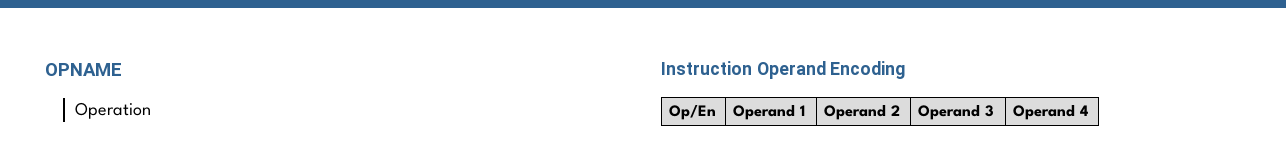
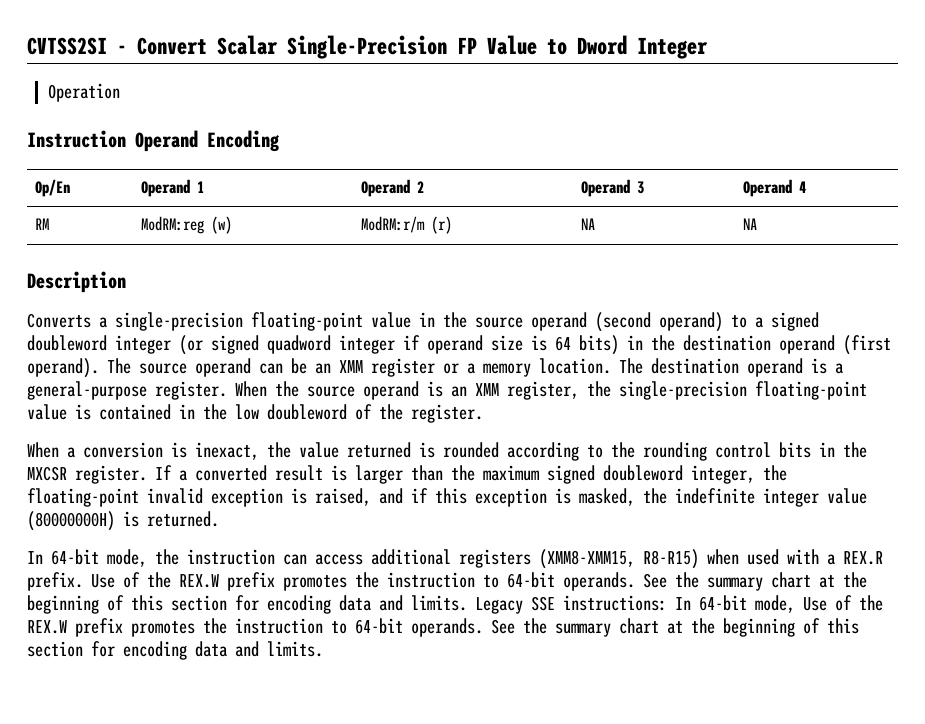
[45,63,122,76] OPNAME -> [27,35,708,59] CVTSS2SI - Convert Scalar Single-Precision FP Value to Dword Integer
(1088, 110) none -> [34,218,49,230] [140,216,232,234] [360,216,452,234] [580,218,595,230] [742,218,757,230] [27,271,126,293] [27,312,819,332] [27,335,891,355] [27,358,843,378] [27,381,867,400] [27,404,483,423] [27,442,867,461] [27,465,787,484] [27,488,867,507] [27,511,219,531] [27,549,883,569] [27,572,867,591] [27,595,883,614] [27,618,859,637] [27,641,323,660] // RM | ModRM:reg (w) | ModRM:r/m (r) | NA | NA // Description // Converts a single-precision floating-point value in the source operand (second operand) to a signed doubleword integer (or signed quadword integer if operand size is 64 bits) in the destination operand (first operand). The source operand can be an XMM register or a memory location. The destination operand is a general-purpose register. When the source operand is an XMM register, the single-precision floating-point value is contained in the low doubleword of the register. // When a conversion is inexact, the value returned is rounded according to the rounding control bits in the MXCSR register. If a converted result is larger than the maximum signed doubleword integer, the floating-point invalid exception is raised, and if this exception is masked, the indefinite integer value (80000000H) is returned. // In 64-bit mode, the instruction can access additional registers (XMM8-XMM15, R8-R15) when used with a REX.R prefix. Use of the REX.W prefix promotes the instruction to 64-bit operands. See the summary chart at the beginning of this section for encoding data and limits. Legacy SSE instructions: In 64-bit mode, Use of the REX.W prefix promotes the instruction to 64-bit operands. See the summary chart at the beginning of this section for encoding data and limits.

